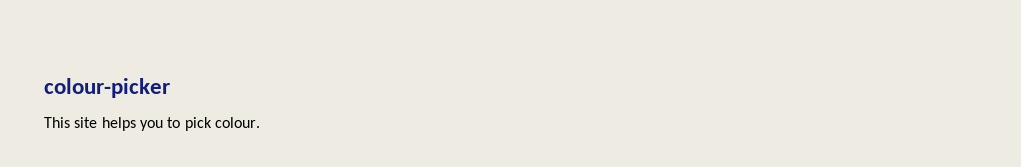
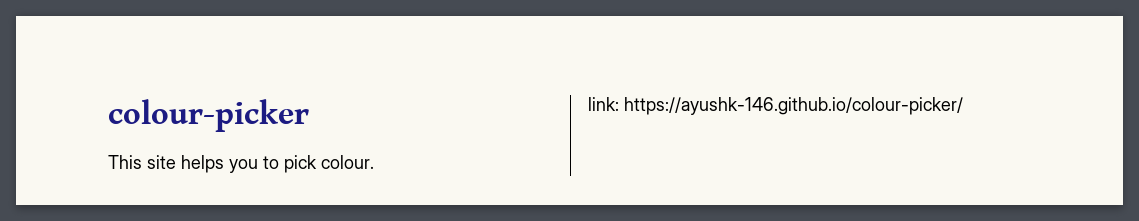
(260, 122) none -> [588,97,963,115] // link: https://ayushk-146.github.io/colour-picker/

